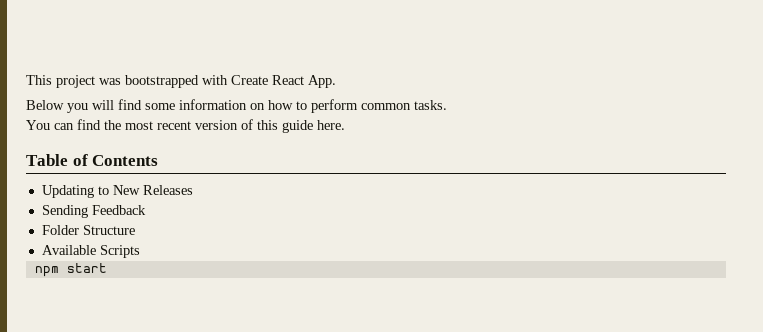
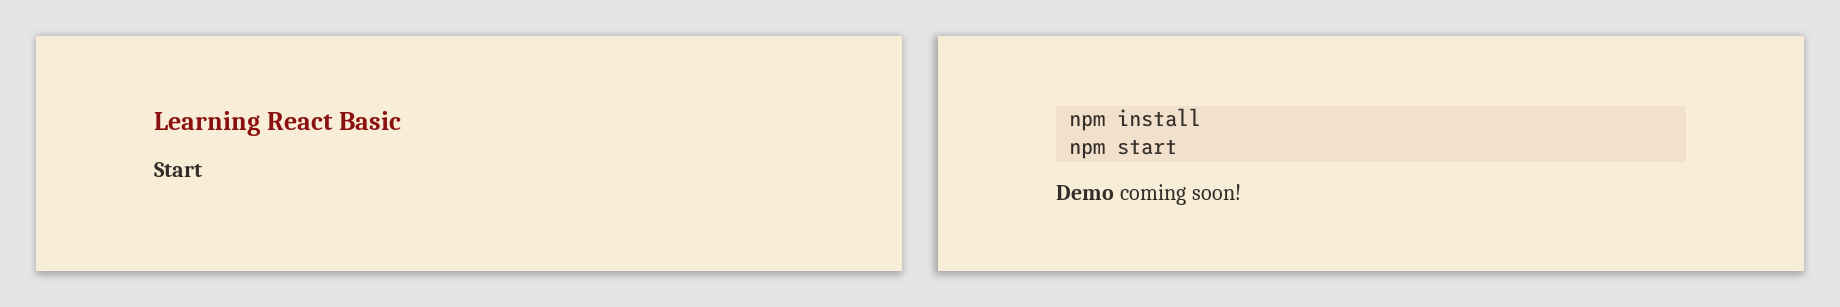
[26,75,336,88] [26,99,447,113] [26,119,345,133] [26,154,159,166] [41,185,193,198] [41,205,146,218] [41,225,135,235] [41,245,140,258] This project was bootstrapped with Create React App. // Below you will find some information on how to perform common tasks. // You can find the most recent version of this guide here. // Table of Contents // Updating to New Releases // Sending Feedback // Folder Structure // Available Scripts -> [154,111,401,136] [154,162,202,177] [1069,108,1202,131] Learning React Basic // Start // npm install
(107, 268) none -> [1056,184,1241,205] // Demo coming soon!

